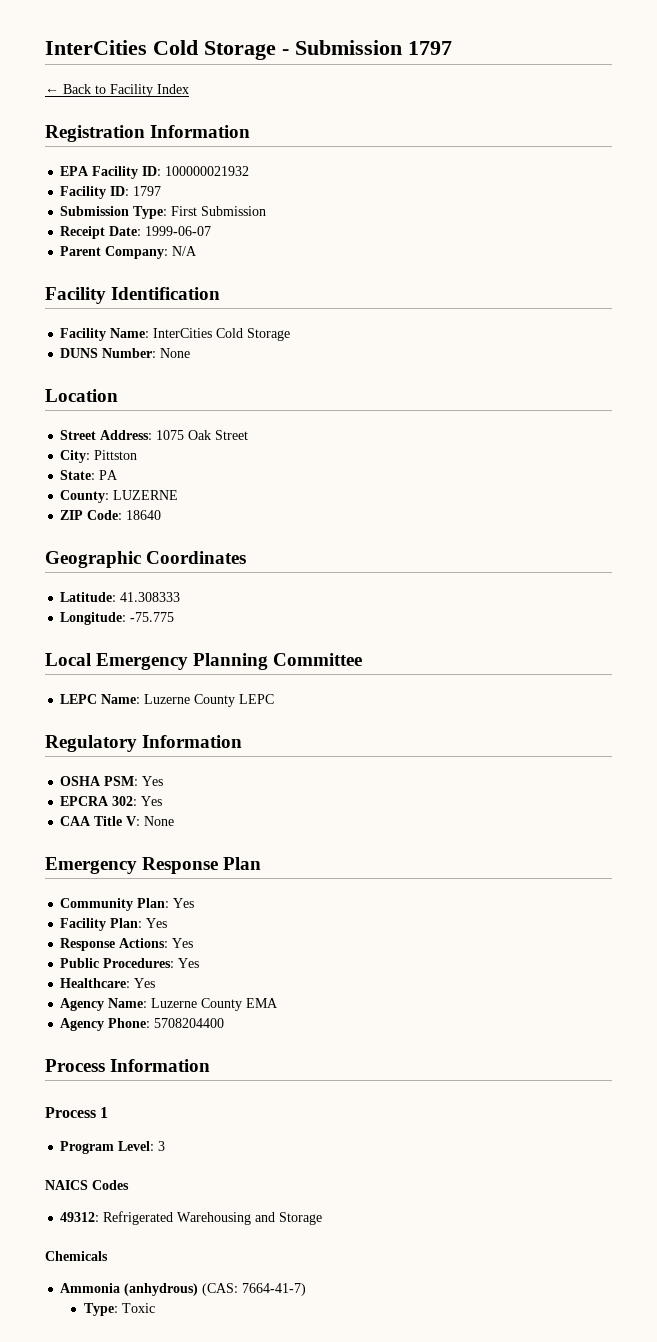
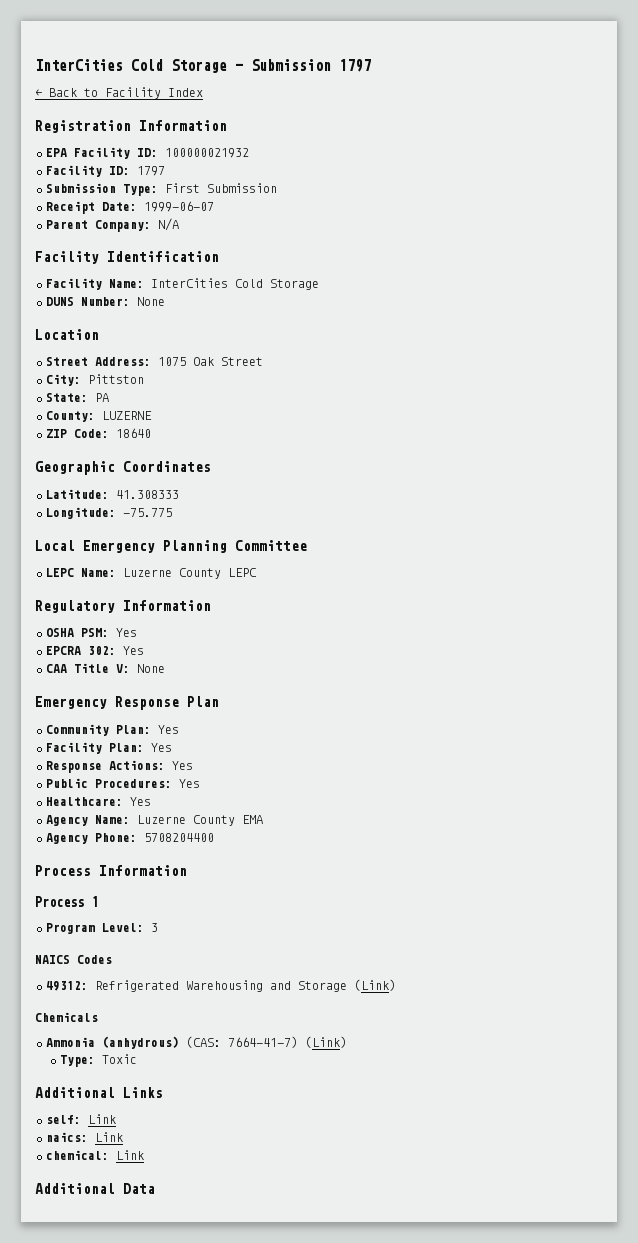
(323, 1218) none -> [354,979,396,991] (Link)
(307, 1289) none -> [305,1036,347,1048] (Link)
(155, 1308) none -> [35,1087,163,1098] [46,1114,116,1124] [46,1132,123,1142] [46,1150,144,1160] [35,1183,155,1194] // Additional Links // self: Link // naics: Link // chemical: Link // Additional Data

